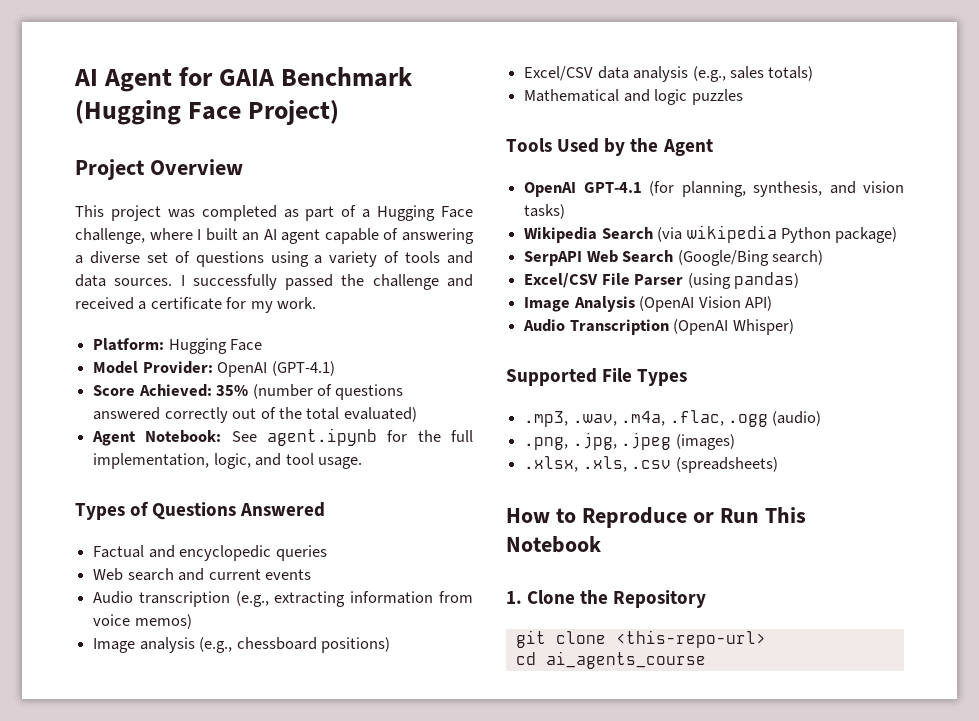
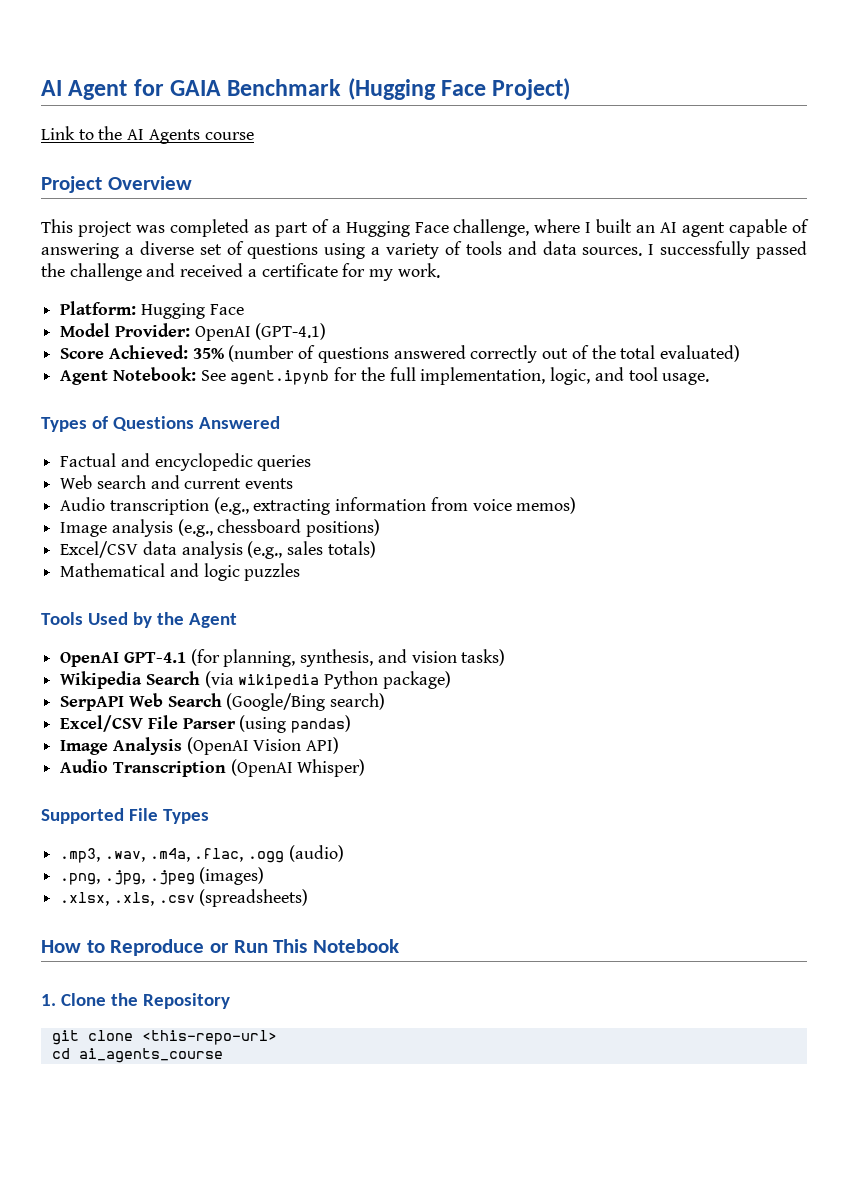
(340, 112) none -> [41,126,254,144] // Link to the AI Agents course

